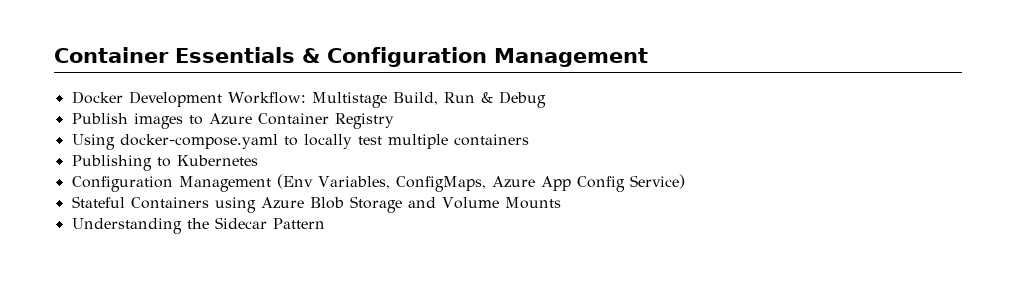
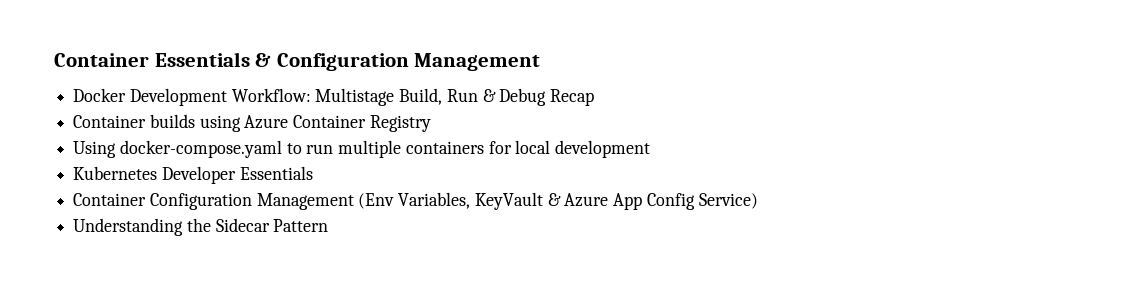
[71,113,203,129] // Publish images to -> [550,89,595,106] [73,114,241,132] Recap // Container builds using
[303,134,382,149] locally test -> [306,144,334,154] run
[71,155,258,171] // Publishing to Kubernetes // -> [488,140,651,158] [73,166,313,184] [73,193,147,206] for local development // Kubernetes Developer Essentials // Container
[395,176,486,192] ConfigMaps, -> [474,192,561,210] KeyVault &
[71,196,561,213] // Stateful Containers using Azure Blob Storage and Volume Mounts -> (758, 201) none

